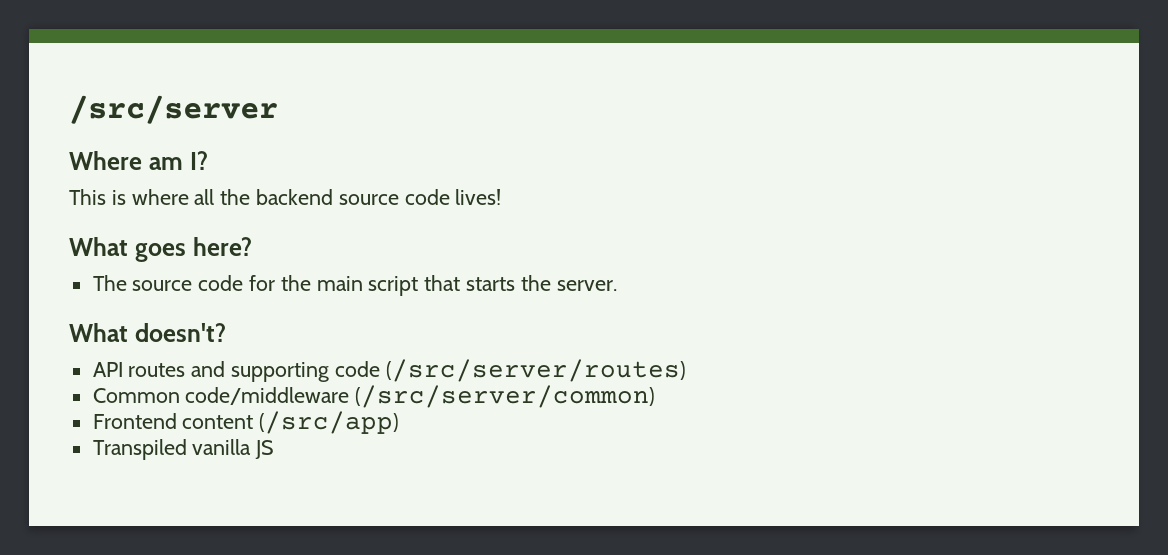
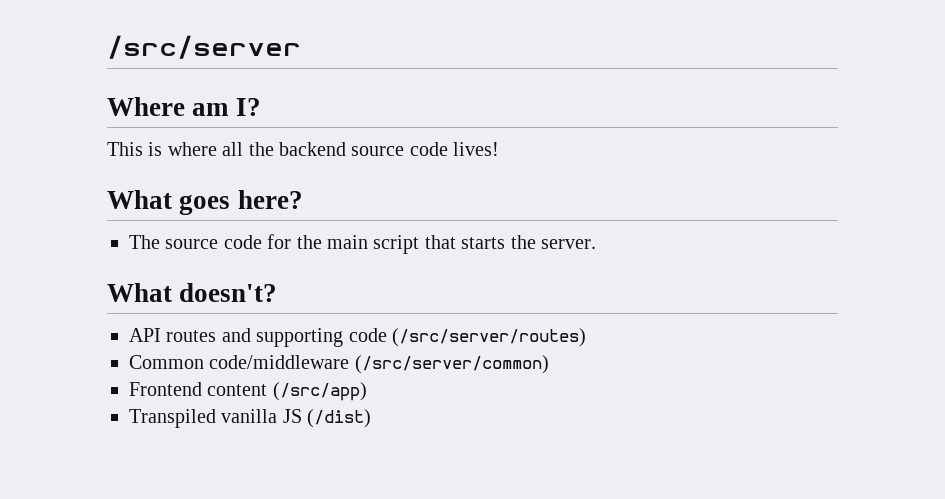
(275, 449) none -> [307,409,372,428] (/dist)

